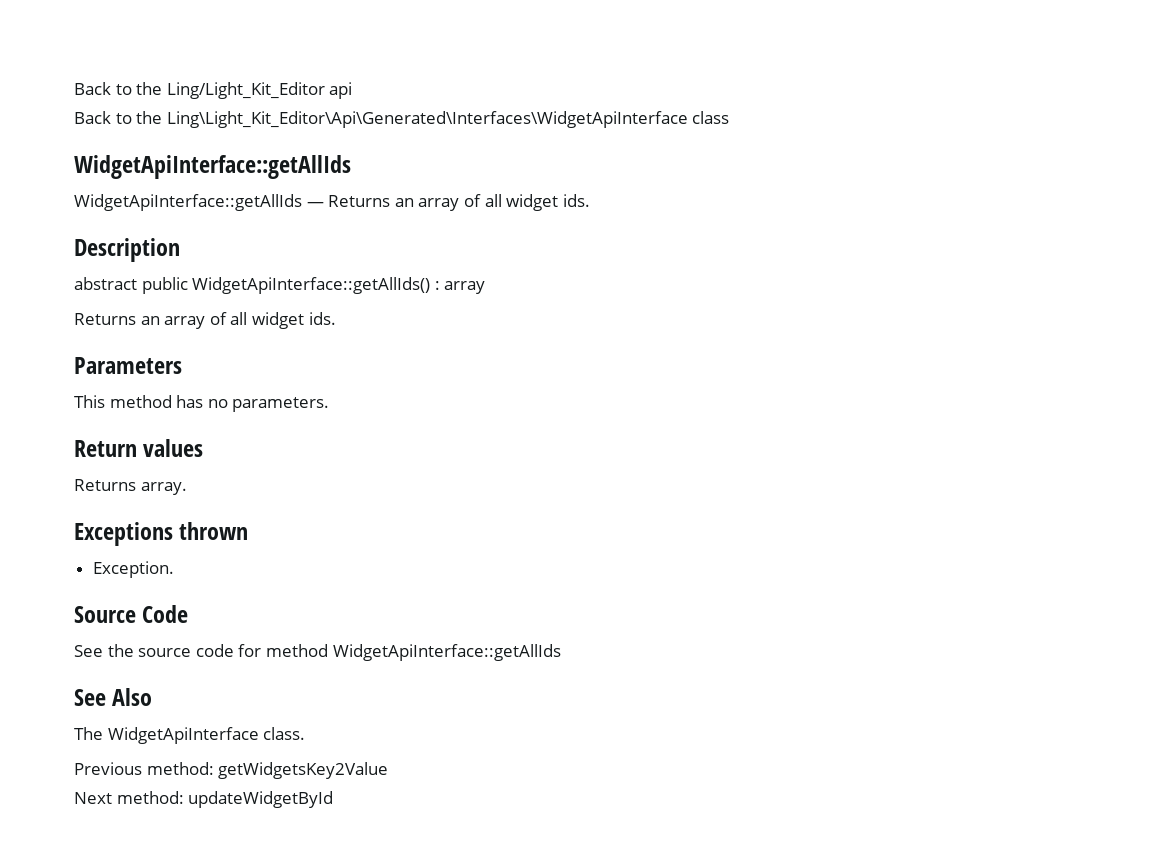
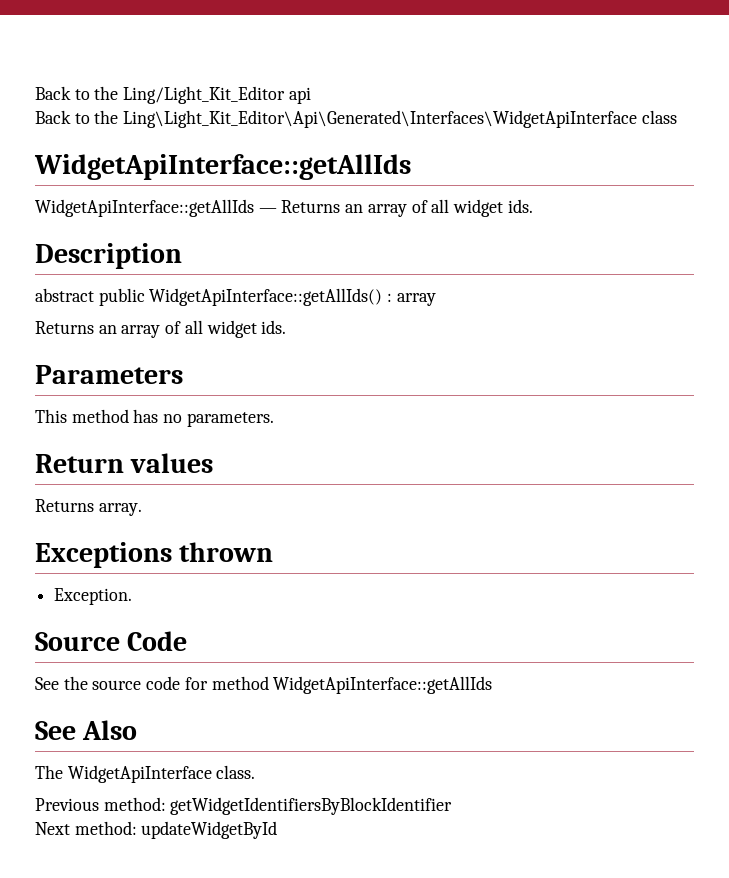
[218,762,389,779] getWidgetsKey2Value -> [170,797,453,815] getWidgetIdentifiersByBlockIdentifier

